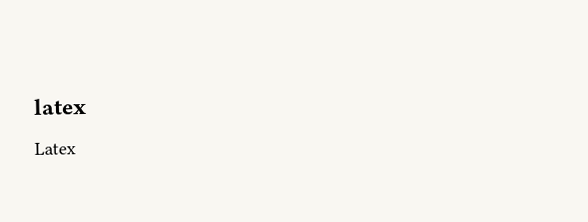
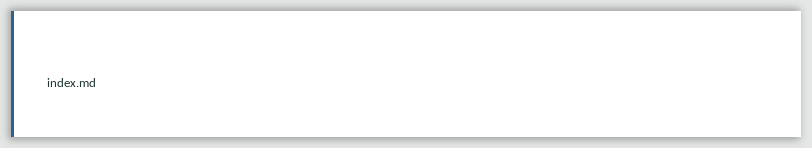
[33,97,87,115] [34,142,76,155] latex // Latex -> [47,78,96,87] index.md

